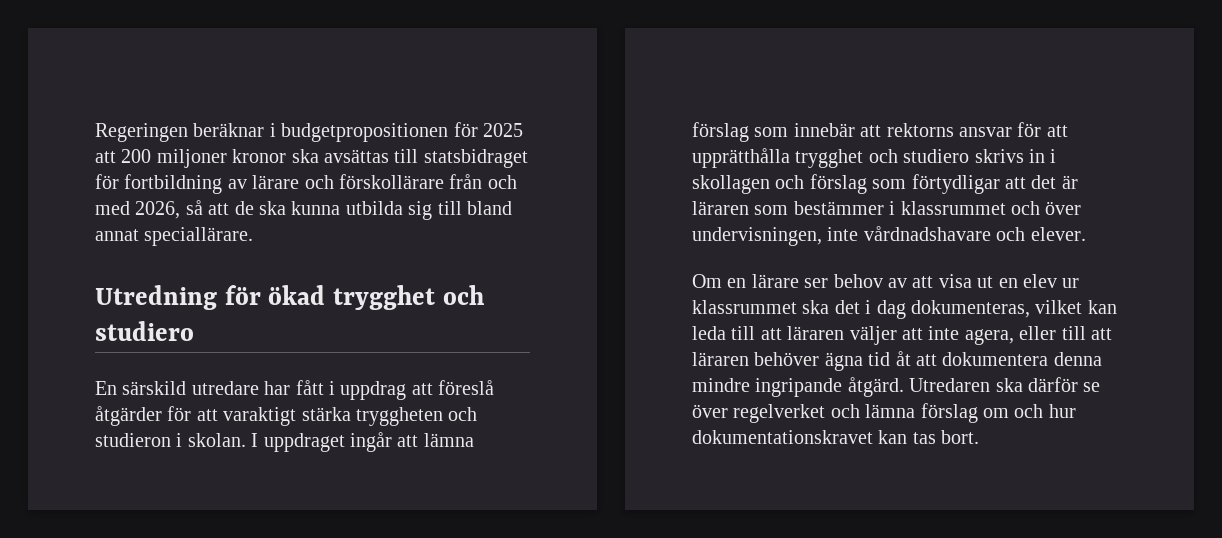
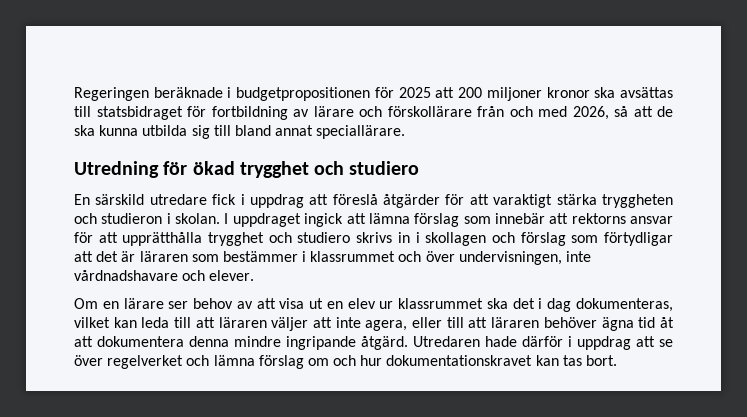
[193,123,265,137] beräknar -> [153,87,223,98] beräknade
[264,380,324,395] har fått -> [212,194,237,205] fick
[350,432,392,452] ingår -> [304,213,344,227] ingick
[995,377,1078,392] ska därför -> [485,336,655,350] hade därför i uppdrag att

